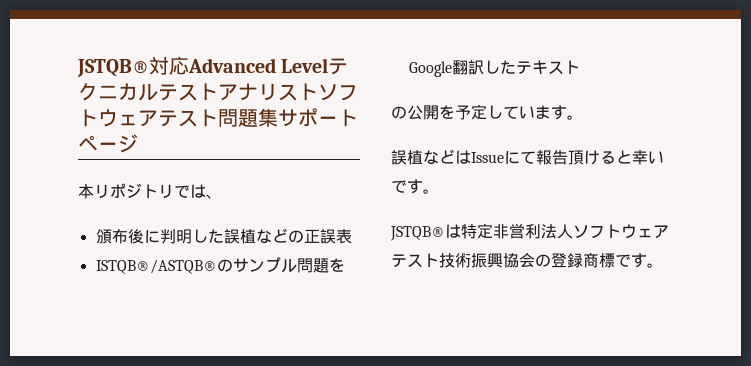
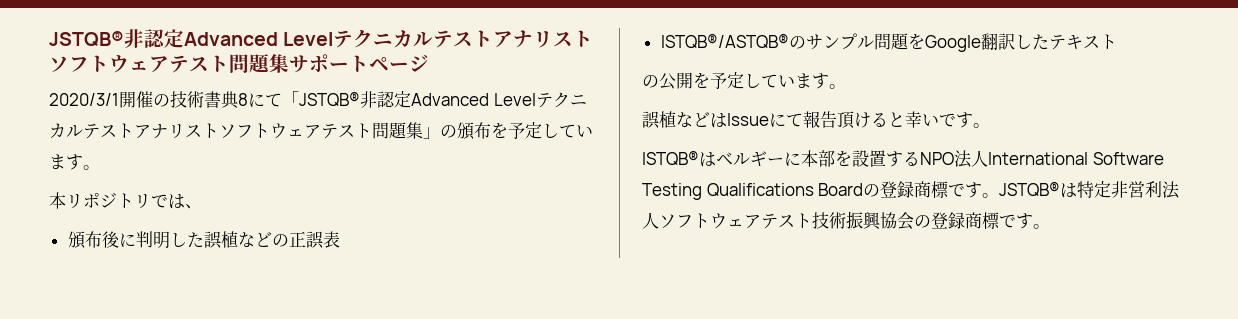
[77,56,189,77] JSTQB®対応 -> [49,29,184,48] JSTQB®非認定
(138, 143) none -> [49,91,587,109] [49,122,593,140] [49,154,100,170] // 2020/3/1開催の技術書典8にて「JSTQB®非認定Advanced Levelテクニカルテストアナリストソフトウェアテスト問題集」の頒布を予定しています。
(439, 191) none -> [642,150,1164,168] [642,181,1000,200] ISTQB®はベルギーに本部を設置するNPO法人International Software Testing Qualifications Boardの登録商標です。

